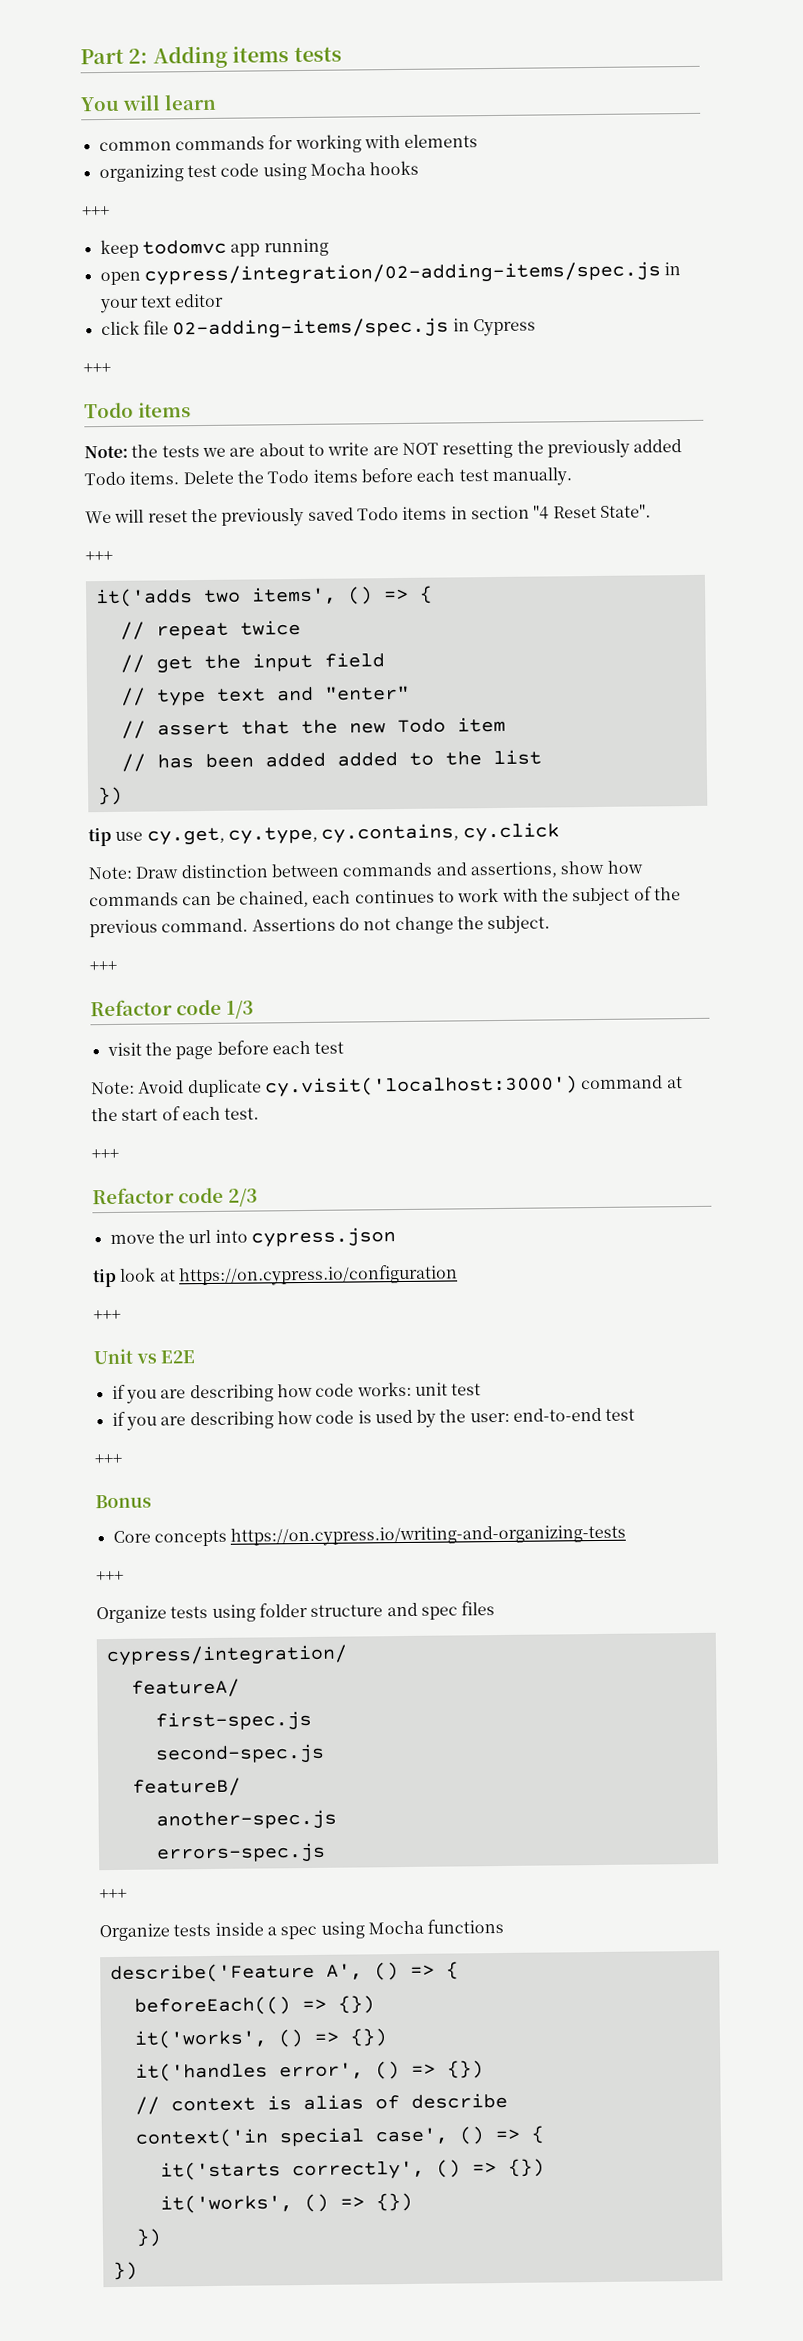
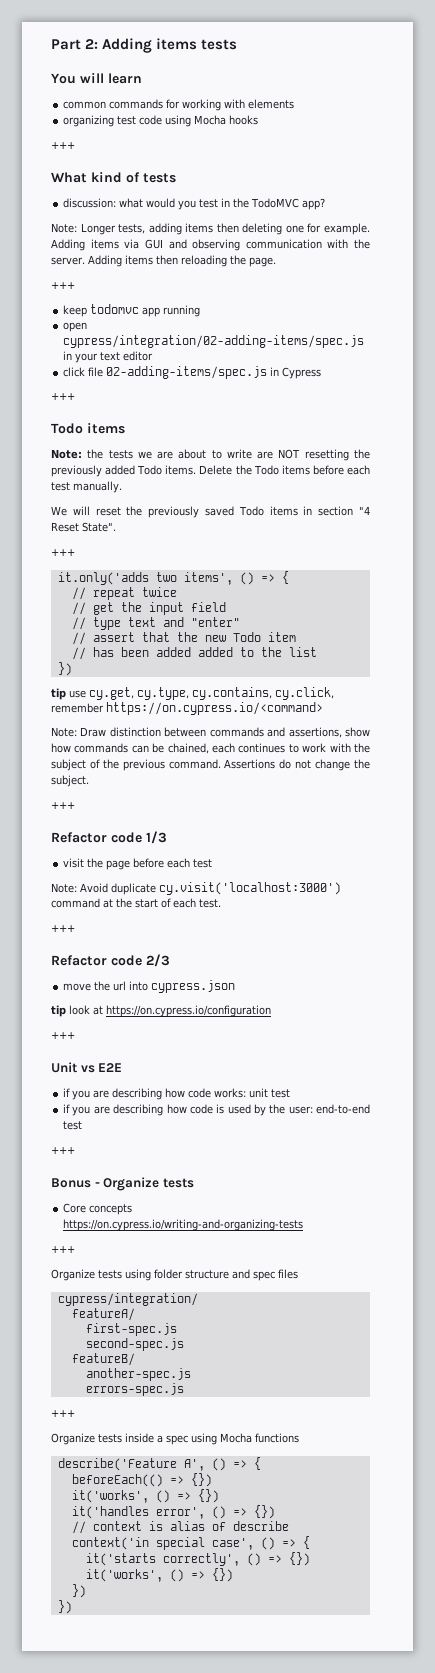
(110, 211) none -> [51,172,176,183] [63,198,326,210] [51,223,370,235] [51,239,370,251] [51,255,276,267] [51,282,75,289] // What kind of tests // discussion: what would you test in the TodoMVC app? // Note: Longer tests, adding items then deleting one for example. Adding items via GUI and observing communication with the server. Adding items then reloading the page. // +++
[94,588,193,608] it('adds -> [57,572,149,585] it.only('adds
[462,822,560,843] cy.click -> [275,687,334,700] [51,702,323,715] cy.click, remember https://on.cypress.io/<command>
(152, 1501) none -> [94,1177,194,1191] - Organize tests

